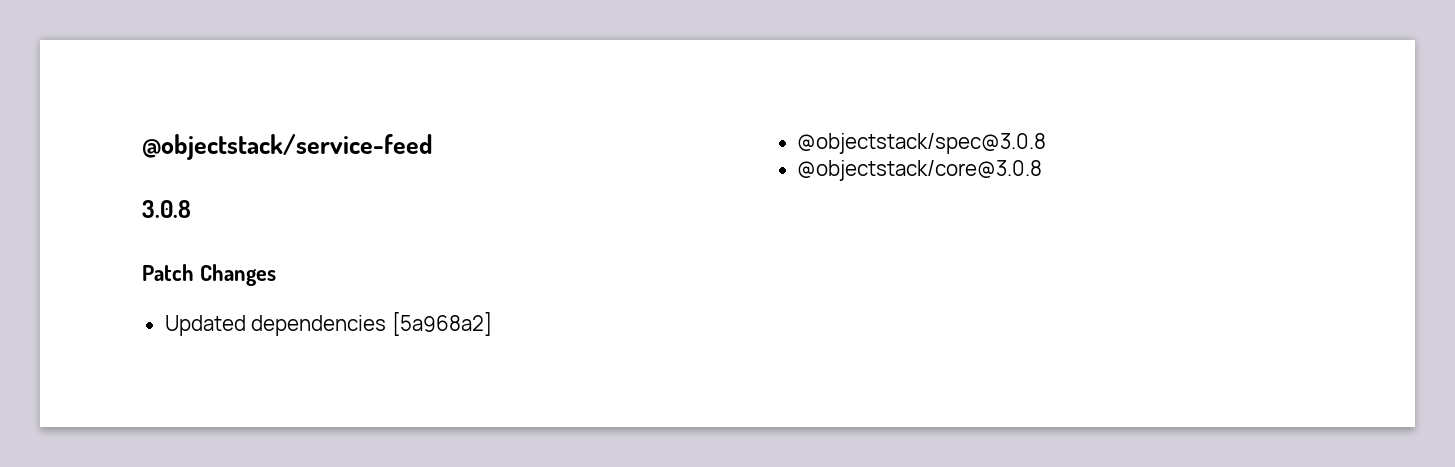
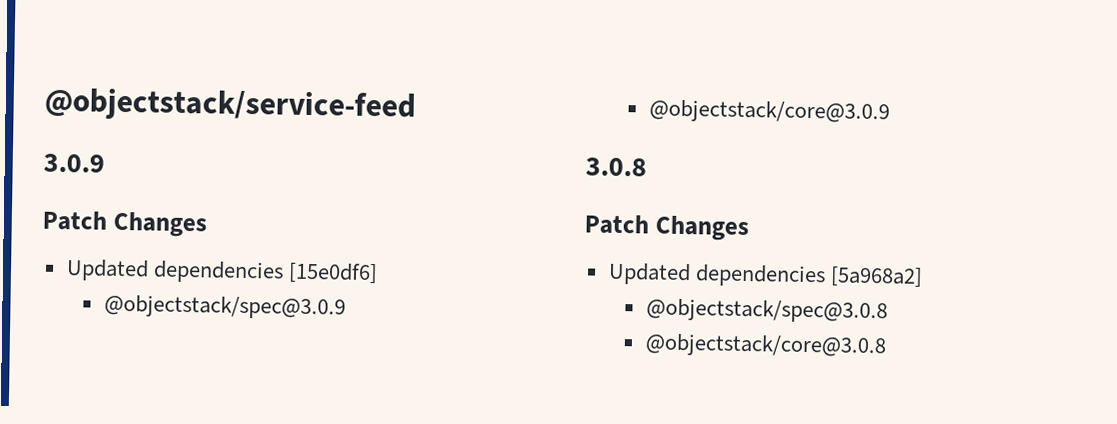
(433, 147) none -> [43,153,105,173] [42,210,207,238] [65,259,378,285] [103,294,346,320] [648,99,890,125] // 3.0.9 // Patch Changes // Updated dependencies [15e0df6] // @objectstack/spec@3.0.9 // @objectstack/core@3.0.9

